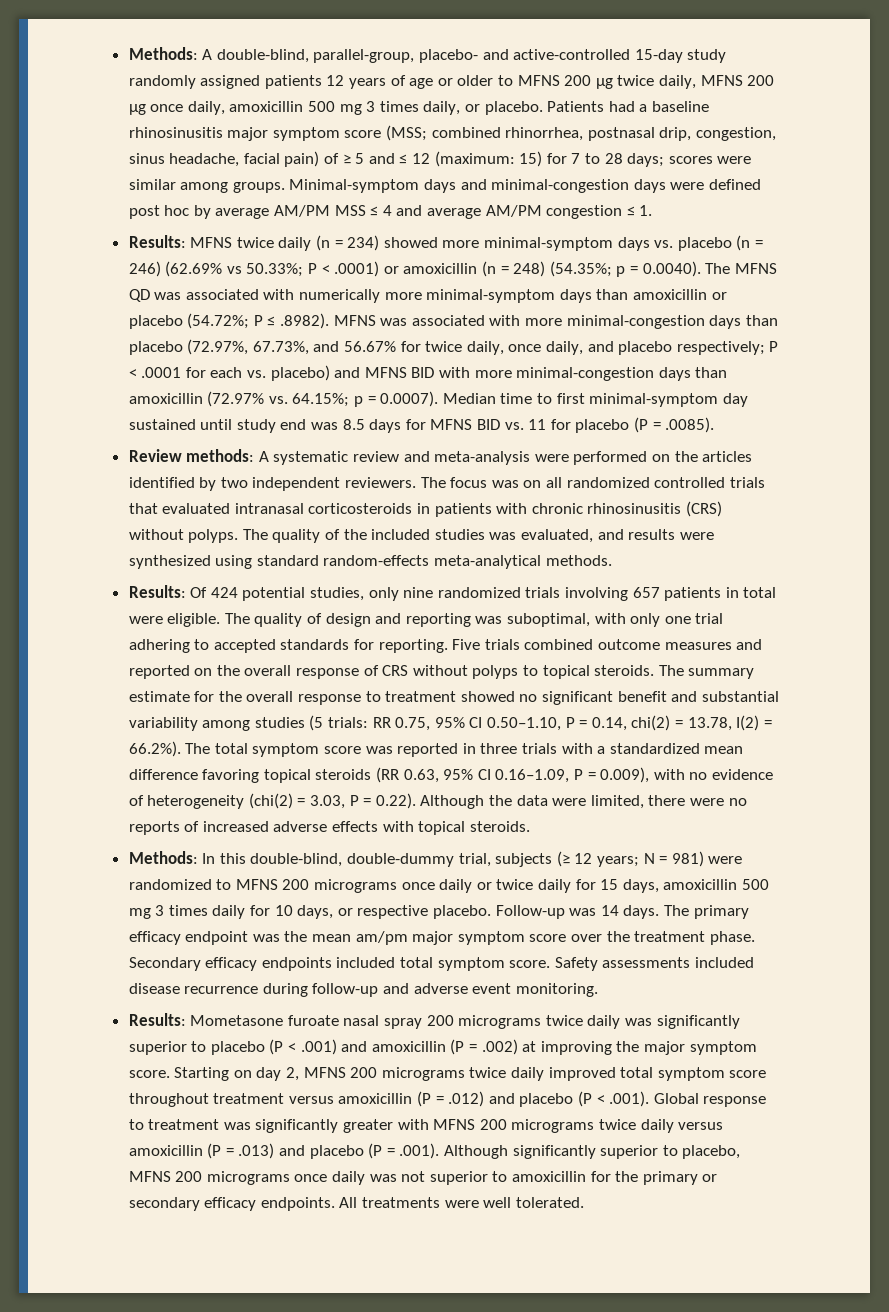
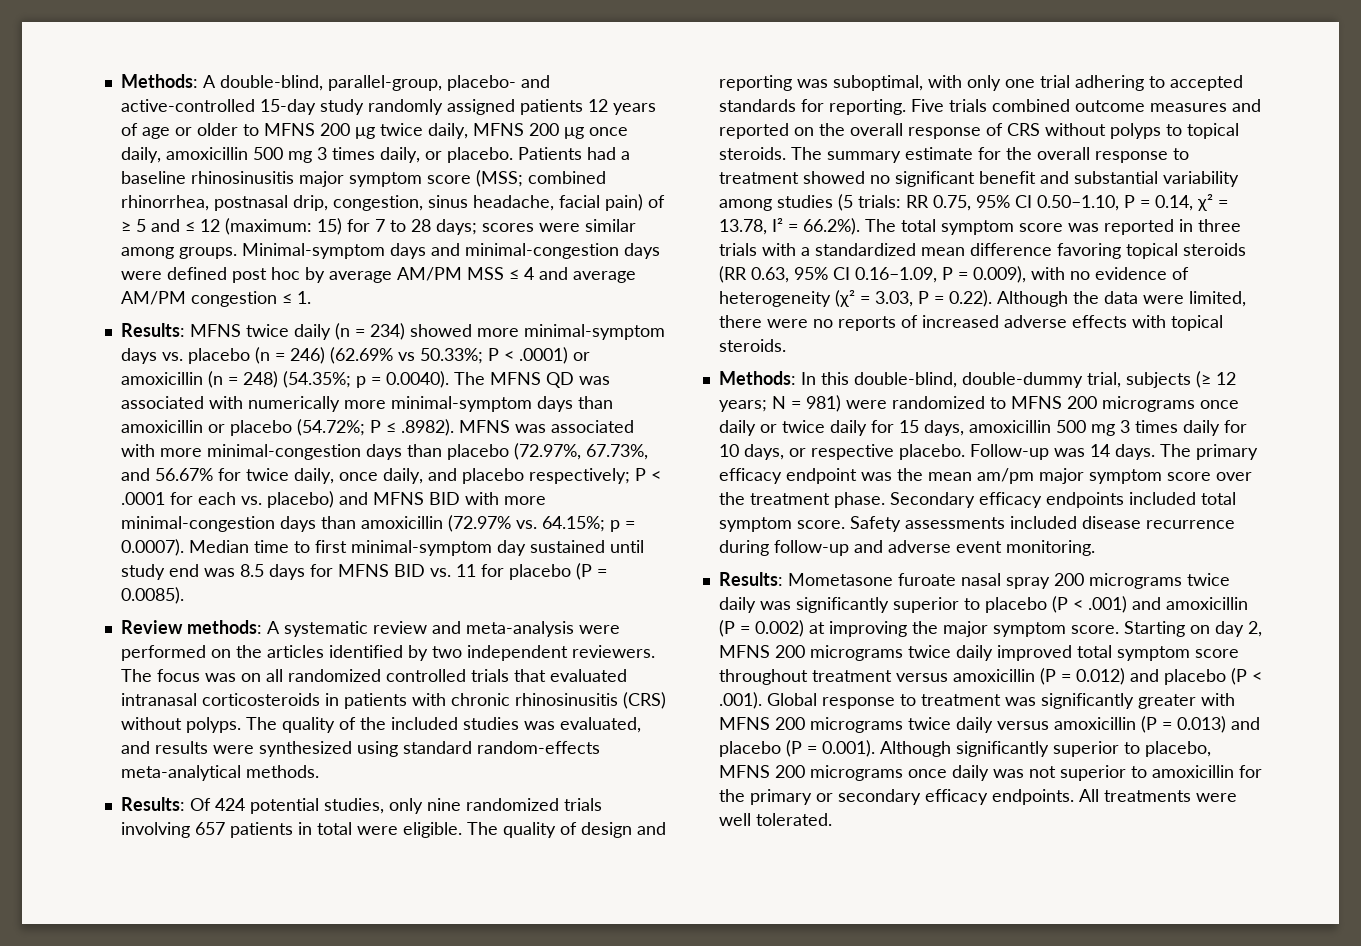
[665,417,715,433] .0085). -> [120,587,184,604] 0.0085).
[631,715,671,731] chi(2) -> [1196,194,1213,211] χ²
[736,715,760,731] I(2) -> [771,218,783,232] I²
[248,793,293,809] (chi(2) -> [834,290,855,307] (χ²
[481,1039,518,1055] .002) -> [754,620,804,637] 0.002)
[448,1091,485,1107] .012) -> [1075,668,1125,685] 0.012)
[238,1143,275,1159] .013) -> [1176,716,1226,733] 0.013)
[399,1143,440,1159] .001). -> [821,740,875,757] 0.001).

